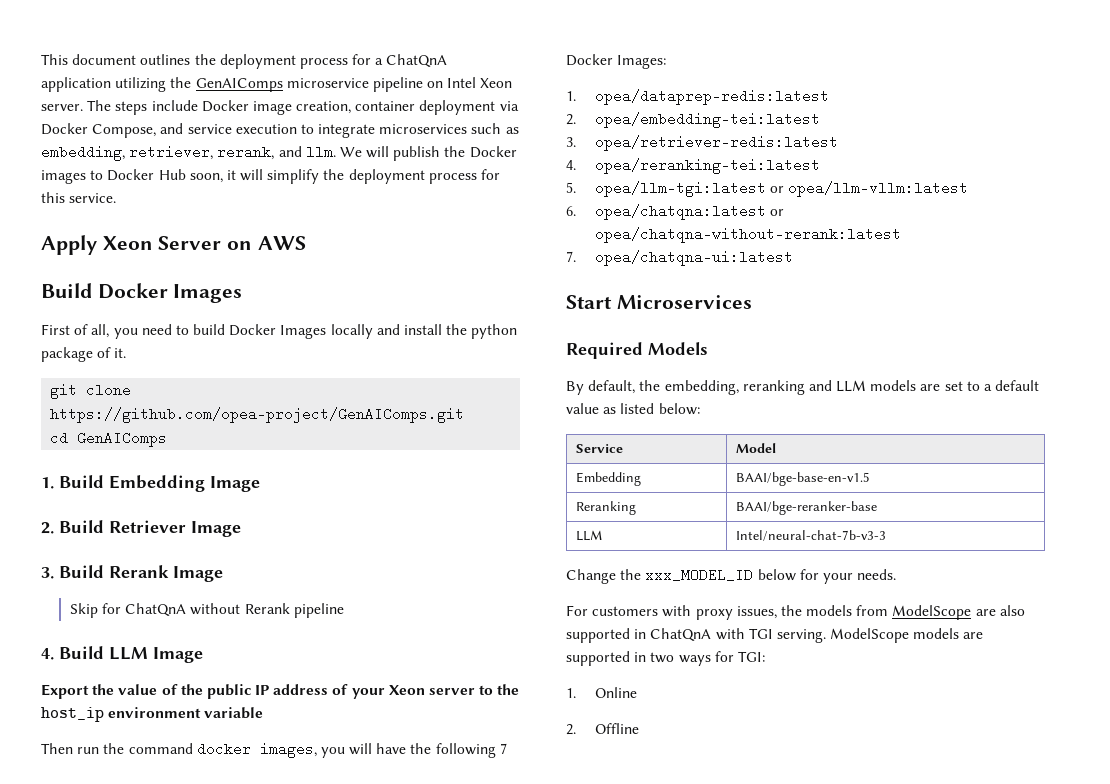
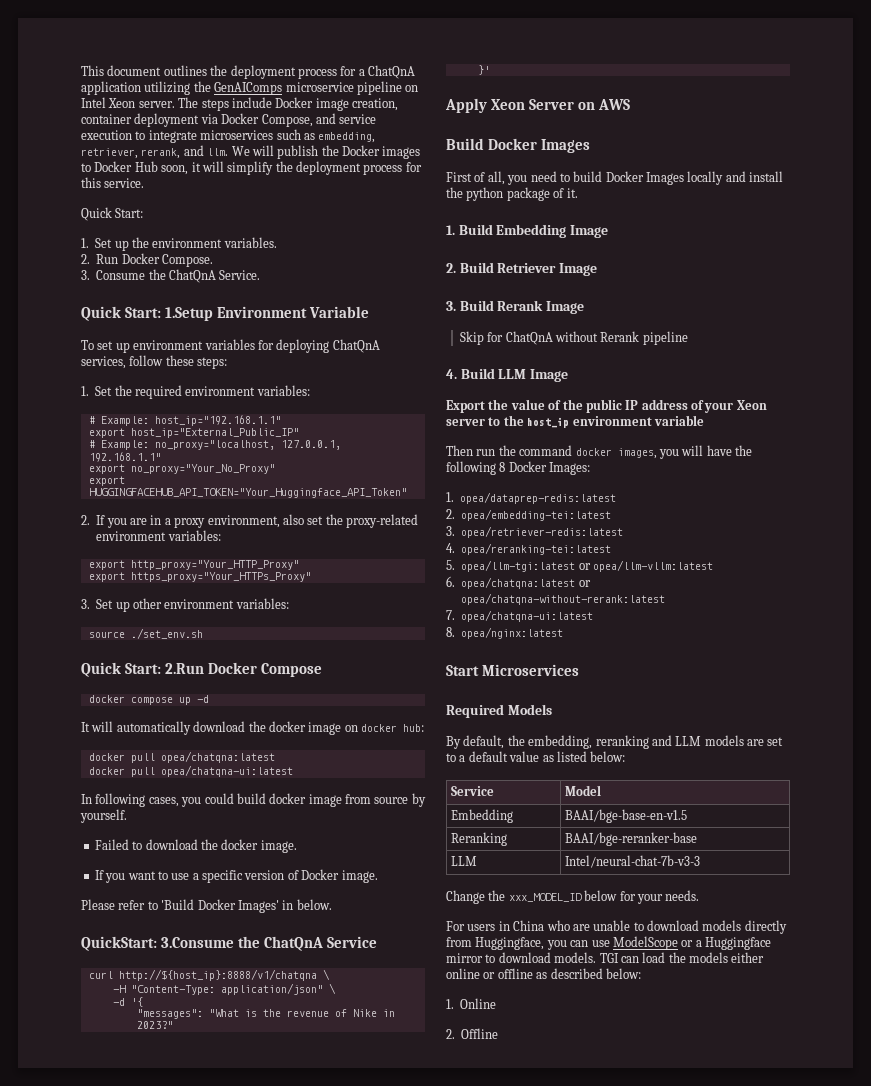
(117, 198) none -> [81,207,144,221] [81,237,277,251] [81,253,213,267] [81,269,261,283] [81,306,369,321] [81,339,380,353] [81,355,228,369] [81,385,310,399] [88,415,281,426] [88,428,299,438] [88,440,341,450] [88,452,161,462] [88,464,275,474] [88,476,125,486] [88,488,407,498] [81,514,418,528] [96,530,221,541] [88,560,299,570] [88,572,311,582] [81,598,289,612] [88,628,203,639] [81,662,322,677] [88,695,209,705] [81,721,424,735] [88,751,275,763] [88,765,293,777] [81,793,426,807] [80,809,127,823] [94,839,297,853] [94,869,378,883] [81,899,332,913] [81,936,377,951] [88,969,330,981] [112,983,336,995] [112,997,143,1007] [136,1009,395,1019] [136,1021,173,1029] [477,65,490,75] // Quick Start: // 1. Set up the environment variables. // 2. Run Docker Compose. // 3. Consume the ChatQnA Service. // Quick Start: 1.Setup Environment Variable // To set up environment variables for deploying ChatQnA services, follow these steps: // 1. Set the required environment variables: // # Example: host_ip="192.168.1.1" // export host_ip="External_Public_IP" // # Example: no_proxy="localhost, 127.0.0.1, 192.168.1.1" // export no_proxy="Your_No_Proxy" // export HUGGINGFACEHUB_API_TOKEN="Your_Huggingface_API_Token" // 2. If you are in a proxy environment, also set the proxy-related environment variables: // export http_proxy="Your_HTTP_Proxy" // export https_proxy="Your_HTTPs_Proxy" // 3. Set up other environment variables: // source ./set_env.sh // Quick Start: 2.Run Docker Compose // docker compose up -d // It will automatically download the docker image on docker hub: // docker pull opea/chatqna:latest // docker pull opea/chatqna-ui:latest // In following cases, you could build docker image from source by yourself. // Failed to download the docker image. // If you want to use a specific version of Docker image. // Please refer to 'Build Docker Images' in below. // QuickStart: 3.Consume the ChatQnA Service // curl http://${host_ip}:8888/v1/chatqna \ // -H "Content-Type: application/json" \ // -d '{ // "messages": "What is the revenue of Nike in 2023?" // }'
[50,383,132,399] [50,407,465,423] [50,431,168,447] // git clone https://github.com/opea-project/GenAIComps.git // cd GenAIComps -> (578, 193) none
[499,743,507,754] 7 -> [499,462,506,472] 8
(793, 258) none -> [446,627,564,639] // 8. opea/nginx:latest
[592,605,1025,620] [566,628,984,643] [566,651,765,666] customers with proxy issues, the models from ModelScope are also supported in ChatQnA with TGI serving. ModelScope models are supported in two ways for TGI: -> [467,920,787,934] [446,936,771,950] [446,952,765,963] [446,968,641,979] users in China who are unable to download models directly from Huggingface, you can use ModelScope or a Huggingface mirror to download models. TGI can load the models either online or offline as described below:

